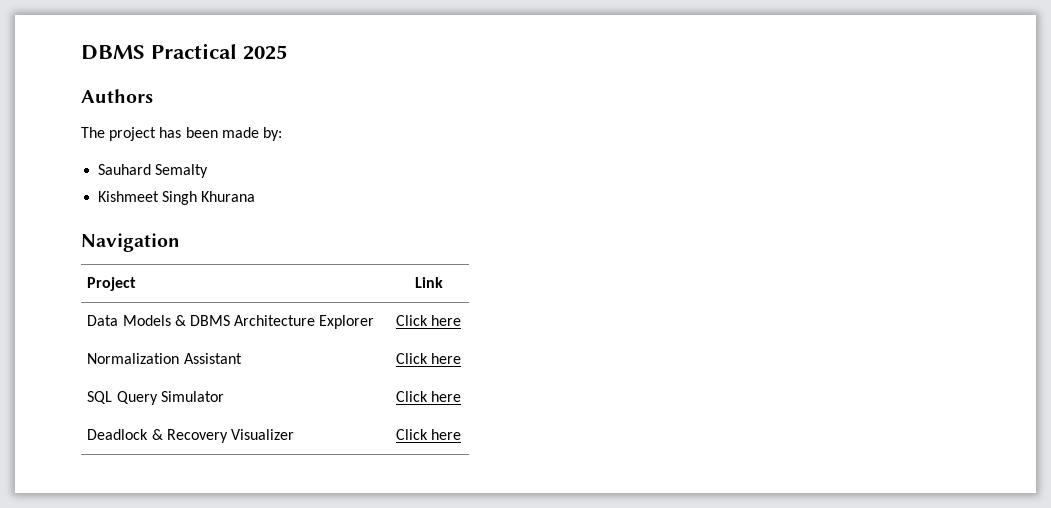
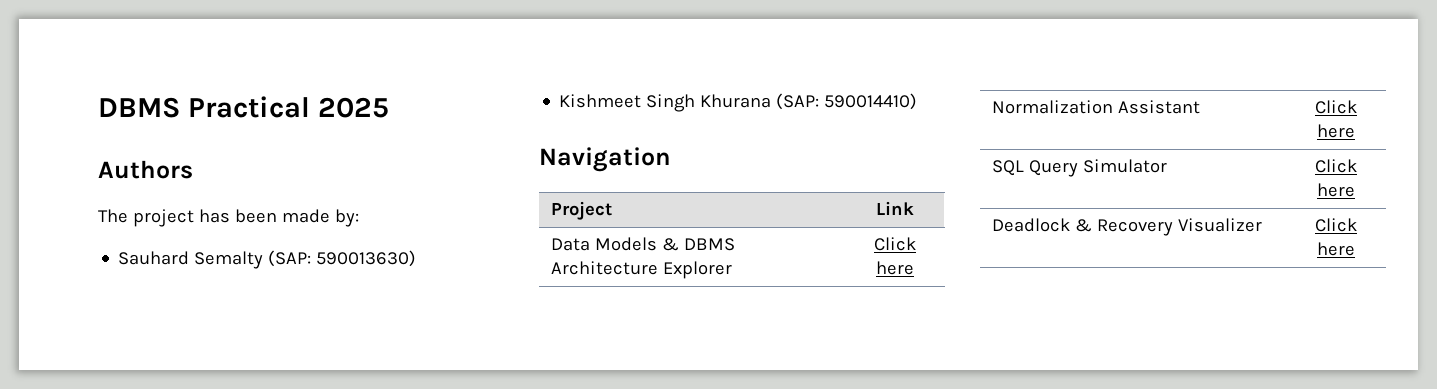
(209, 171) none -> [268,250,417,267] (SAP: 590013630)
(256, 196) none -> [776,93,918,110] (SAP: 590014410)

